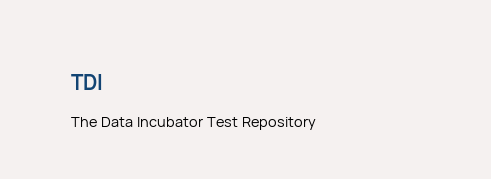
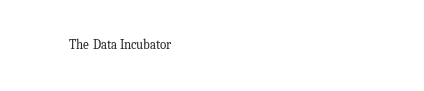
[71,74,103,90] TDI // -> (69, 43) none
[206,117,316,130] Test Repository -> (173, 43) none

